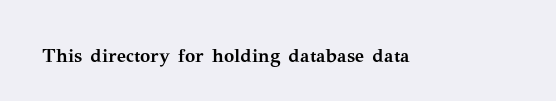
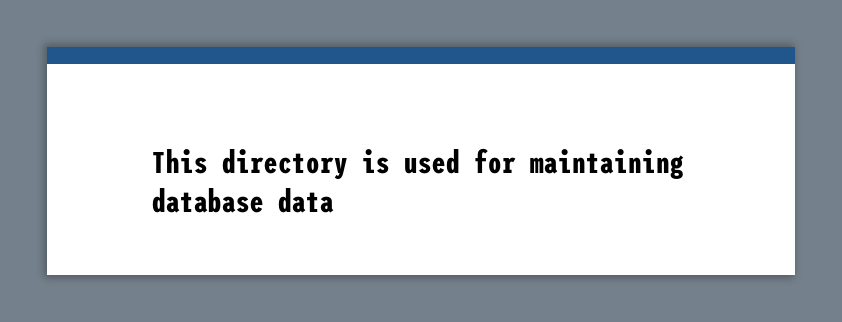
[178,49,281,67] for holding -> [362,148,684,179] is used for maintaining

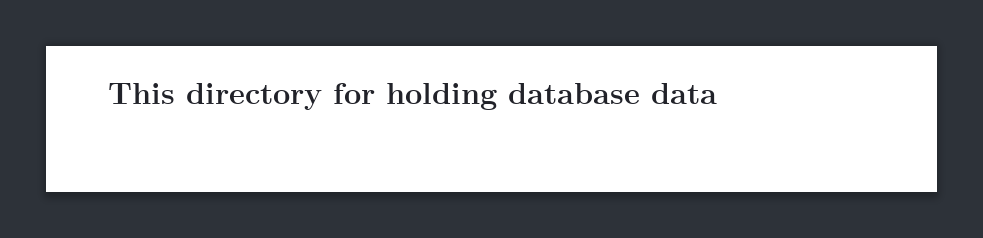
[362,148,684,179] is used for maintaining -> [333,83,497,110] for holding

